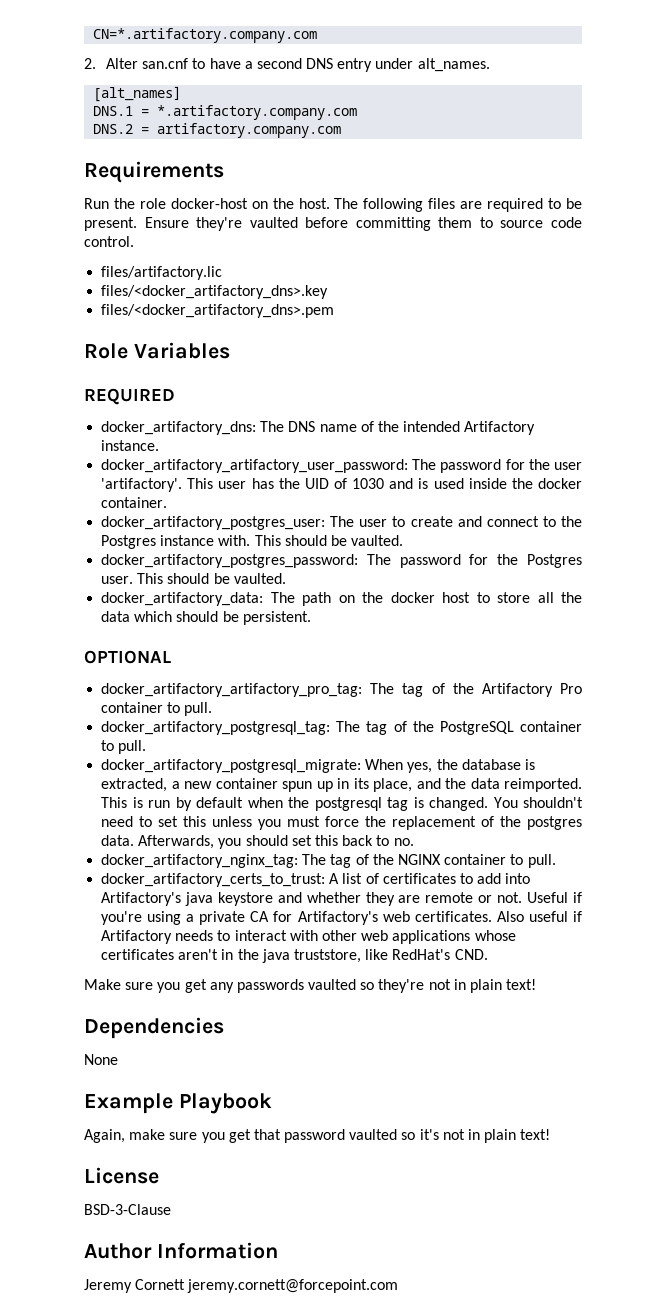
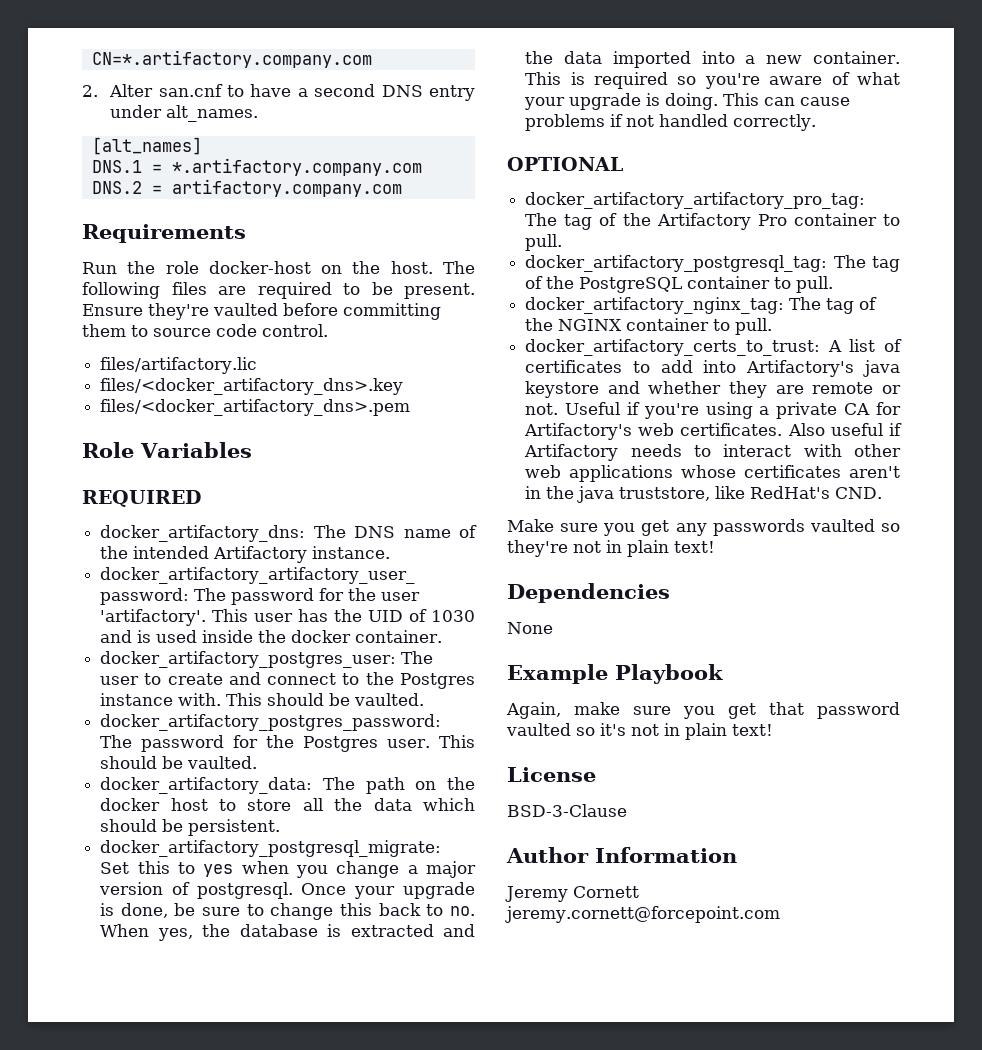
(311, 618) none -> [100,840,442,857] [100,861,476,878] [99,882,475,899] [100,903,475,920] [100,924,476,941] [525,51,901,68] [525,72,900,89] [524,93,851,110] [525,114,817,131] // docker_artifactory_postgresql_migrate: Set this to yes when you change a major version of postgresql. Once your upgrade is done, be sure to change this back to no. When yes, the database is extracted and the data imported into a new container. This is required so you're aware of what your upgrade is doing. This can cause problems if not handled correctly.
[101,759,535,773] [101,778,582,792] [101,797,583,811] [101,816,582,830] [101,835,414,849] // docker_artifactory_postgresql_migrate: When yes, the database is extracted, a new container spun up in its place, and the data reimported. This is run by default when the postgresql tag is changed. You shouldn't need to set this unless you must force the replacement of the postgres data. Afterwards, you should set this back to no. -> (834, 284) none

